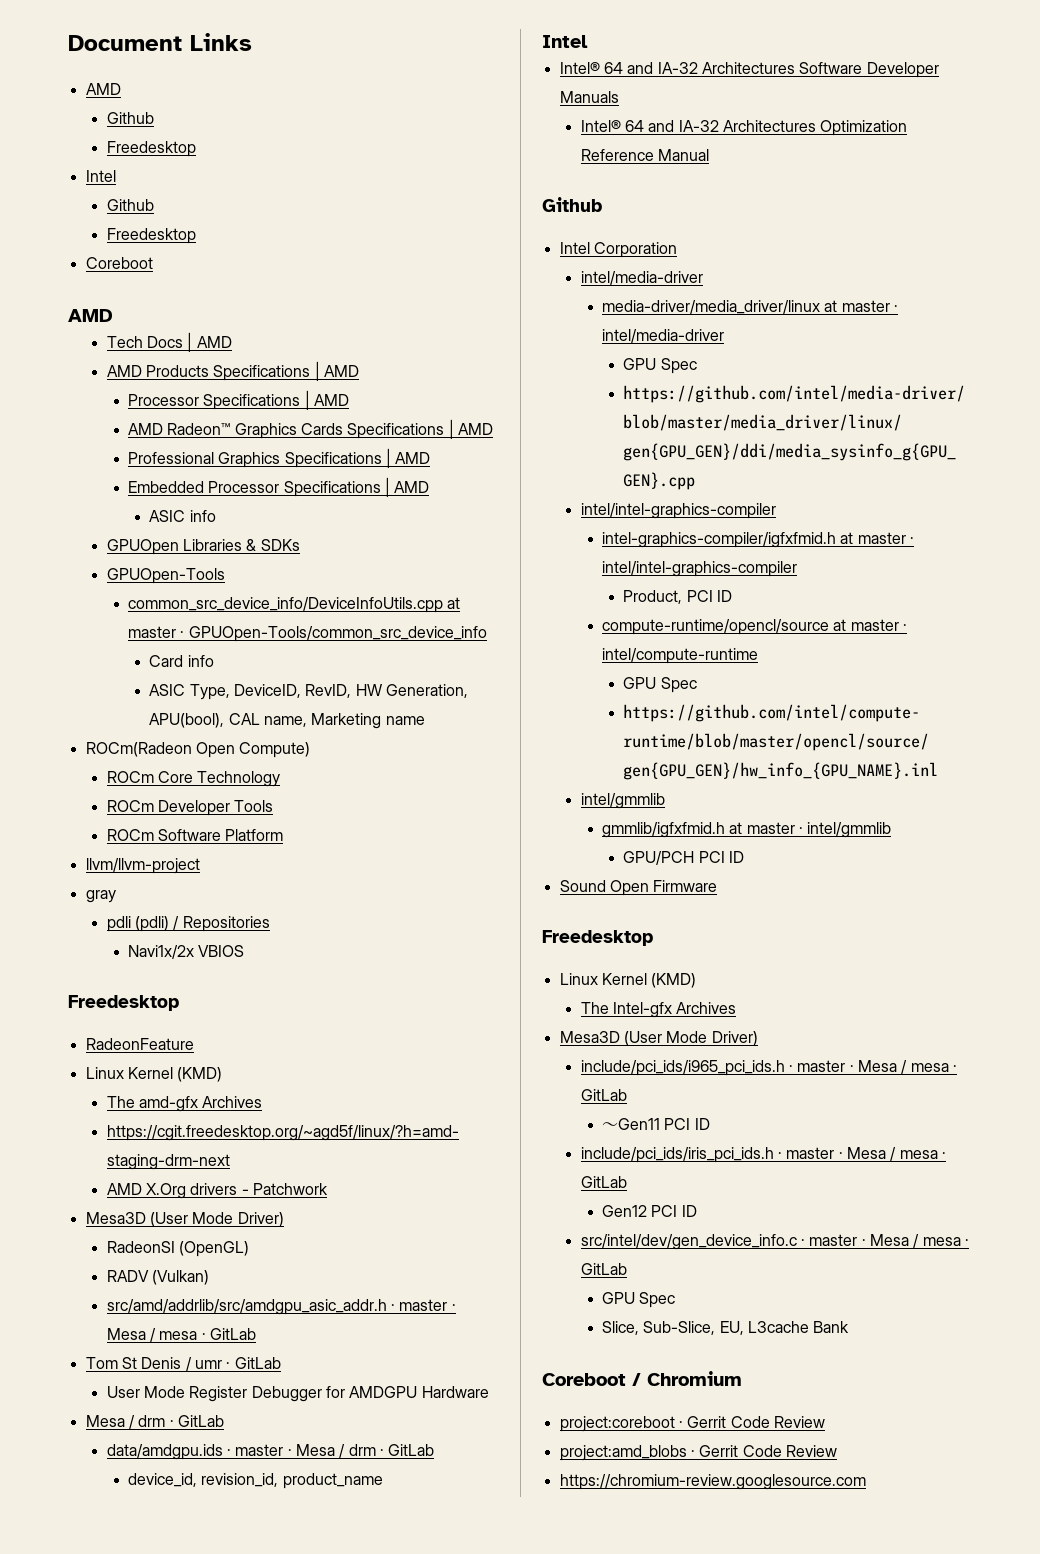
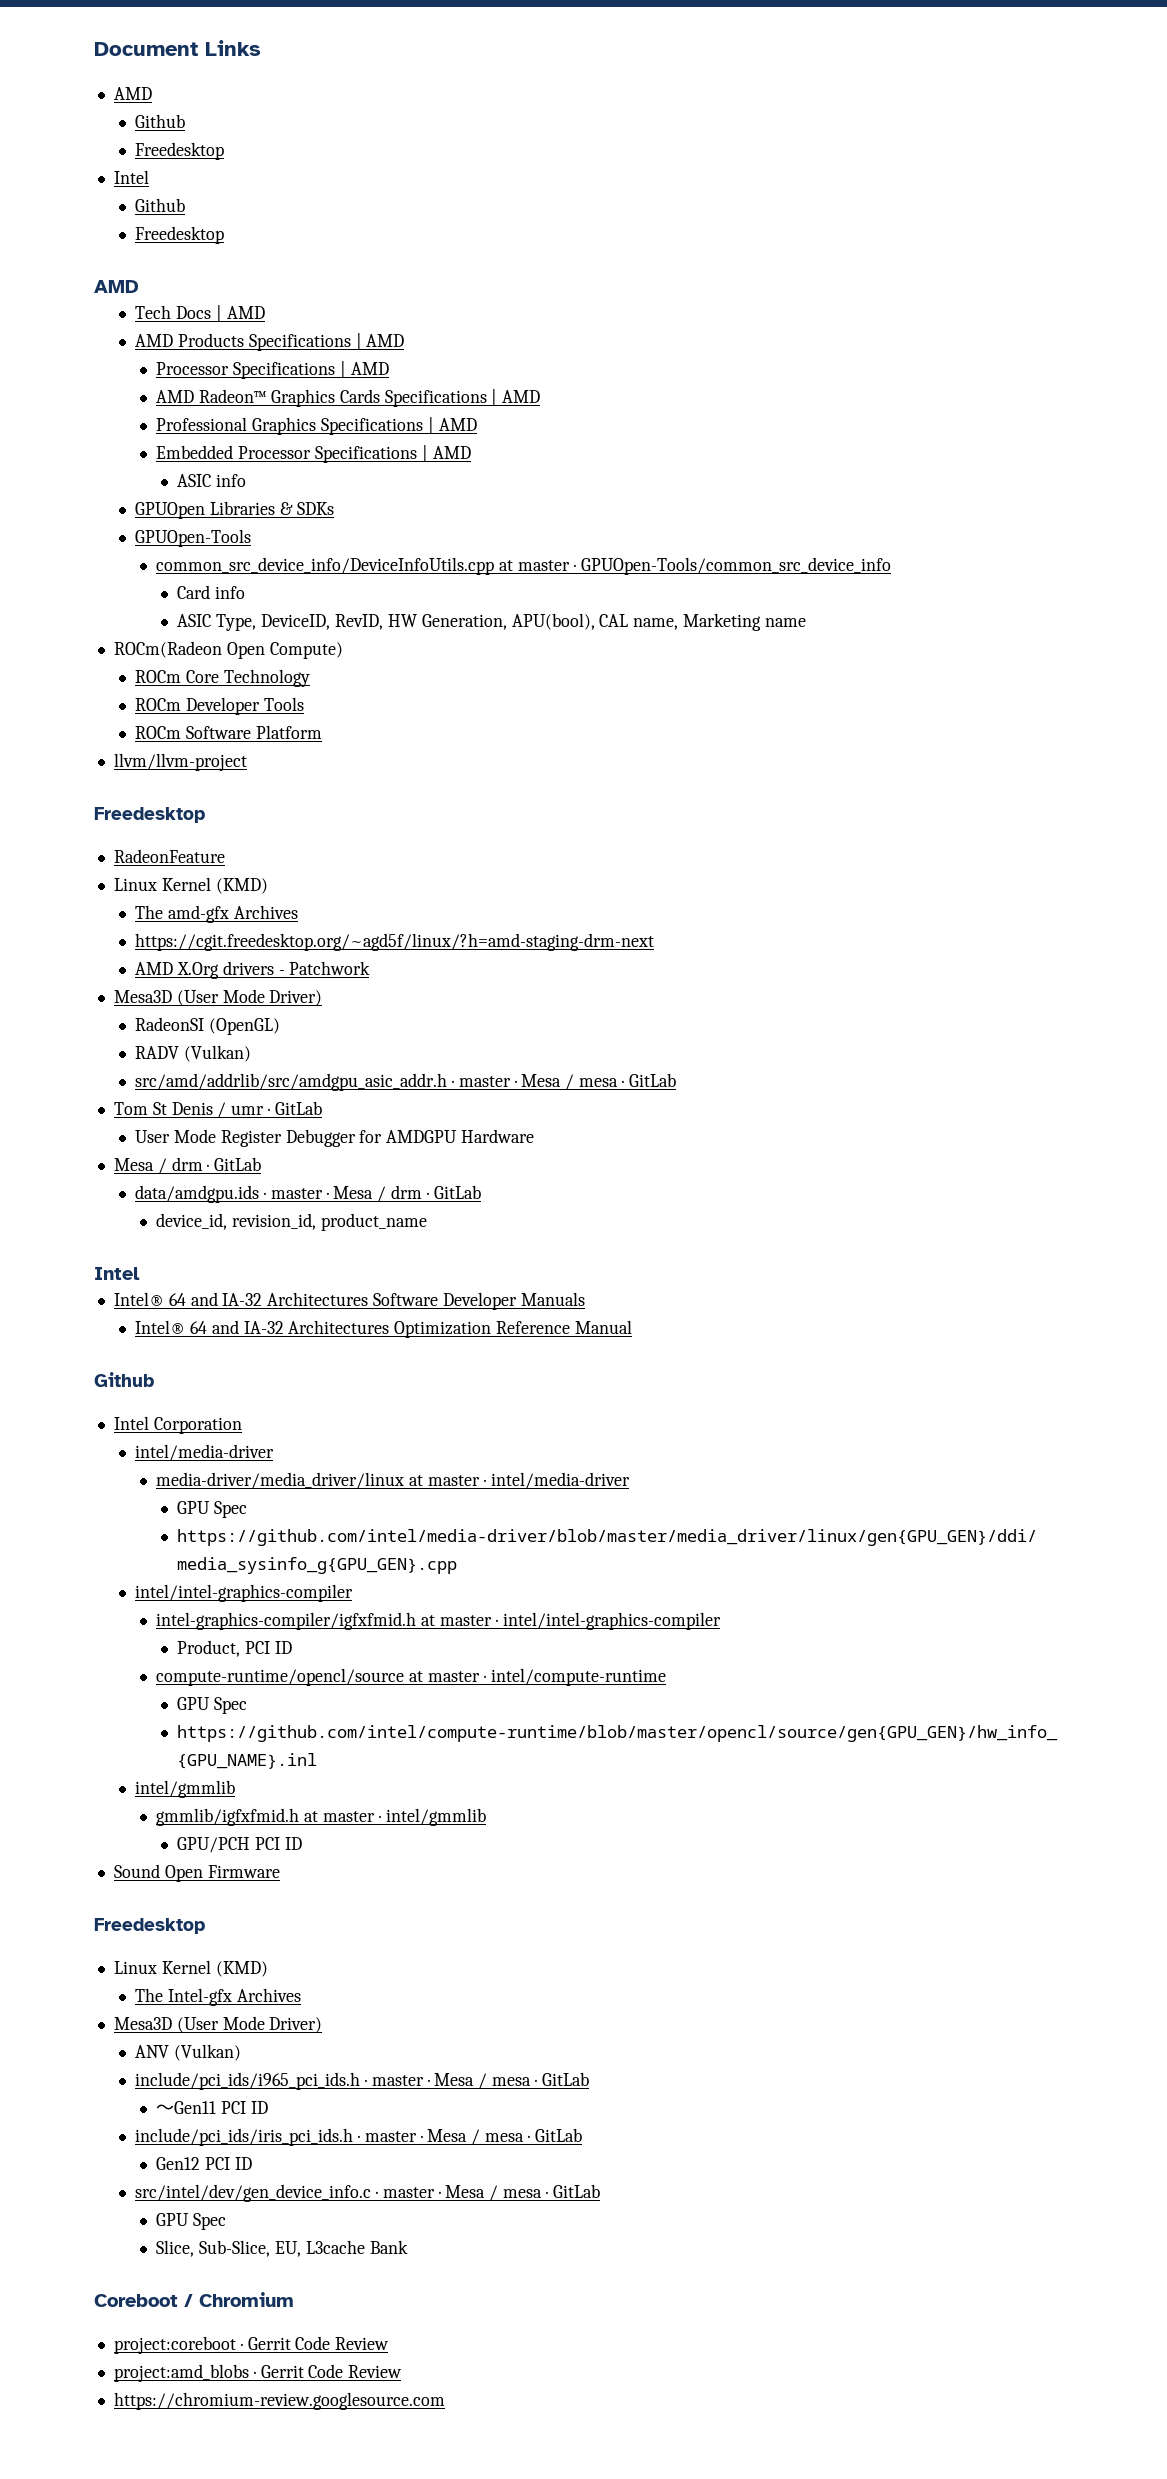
[85,257,153,269] // Coreboot -> (224, 235) none
[85,890,116,903] [106,916,270,932] [128,945,245,959] // gray // pdli (pdli) / Repositories // Navi1x/2x VBIOS -> (247, 762) none
(758, 1038) none -> [134,2044,241,2061] // ANV (Vulkan)

